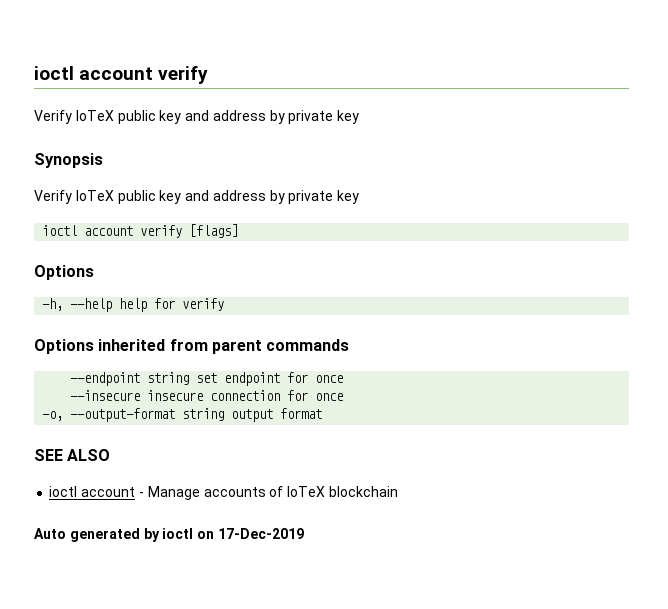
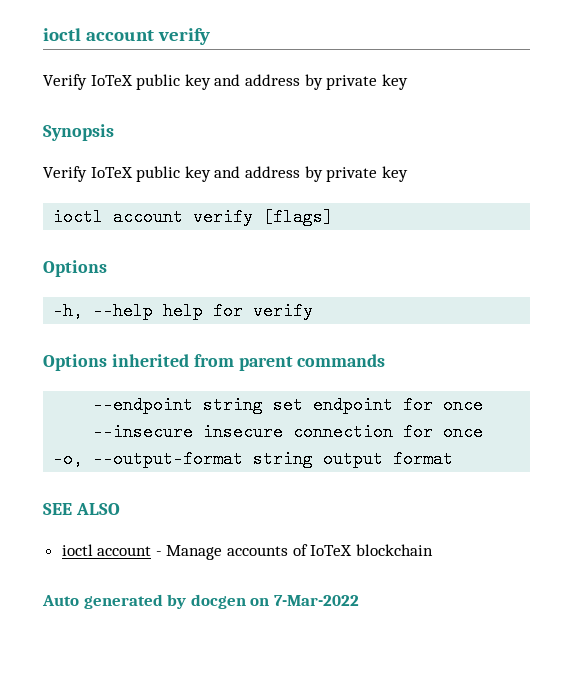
[162,528,304,539] ioctl on 17-Dec-2019 -> [190,594,359,609] docgen on 7-Mar-2022

